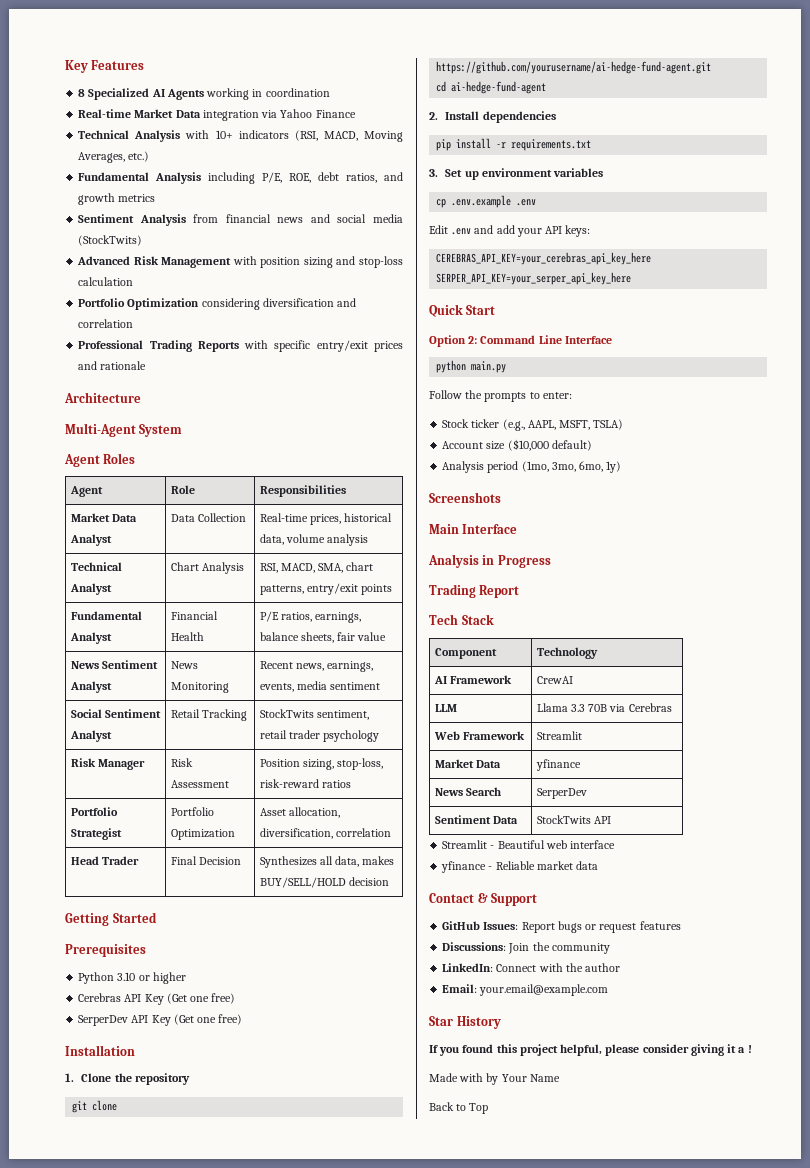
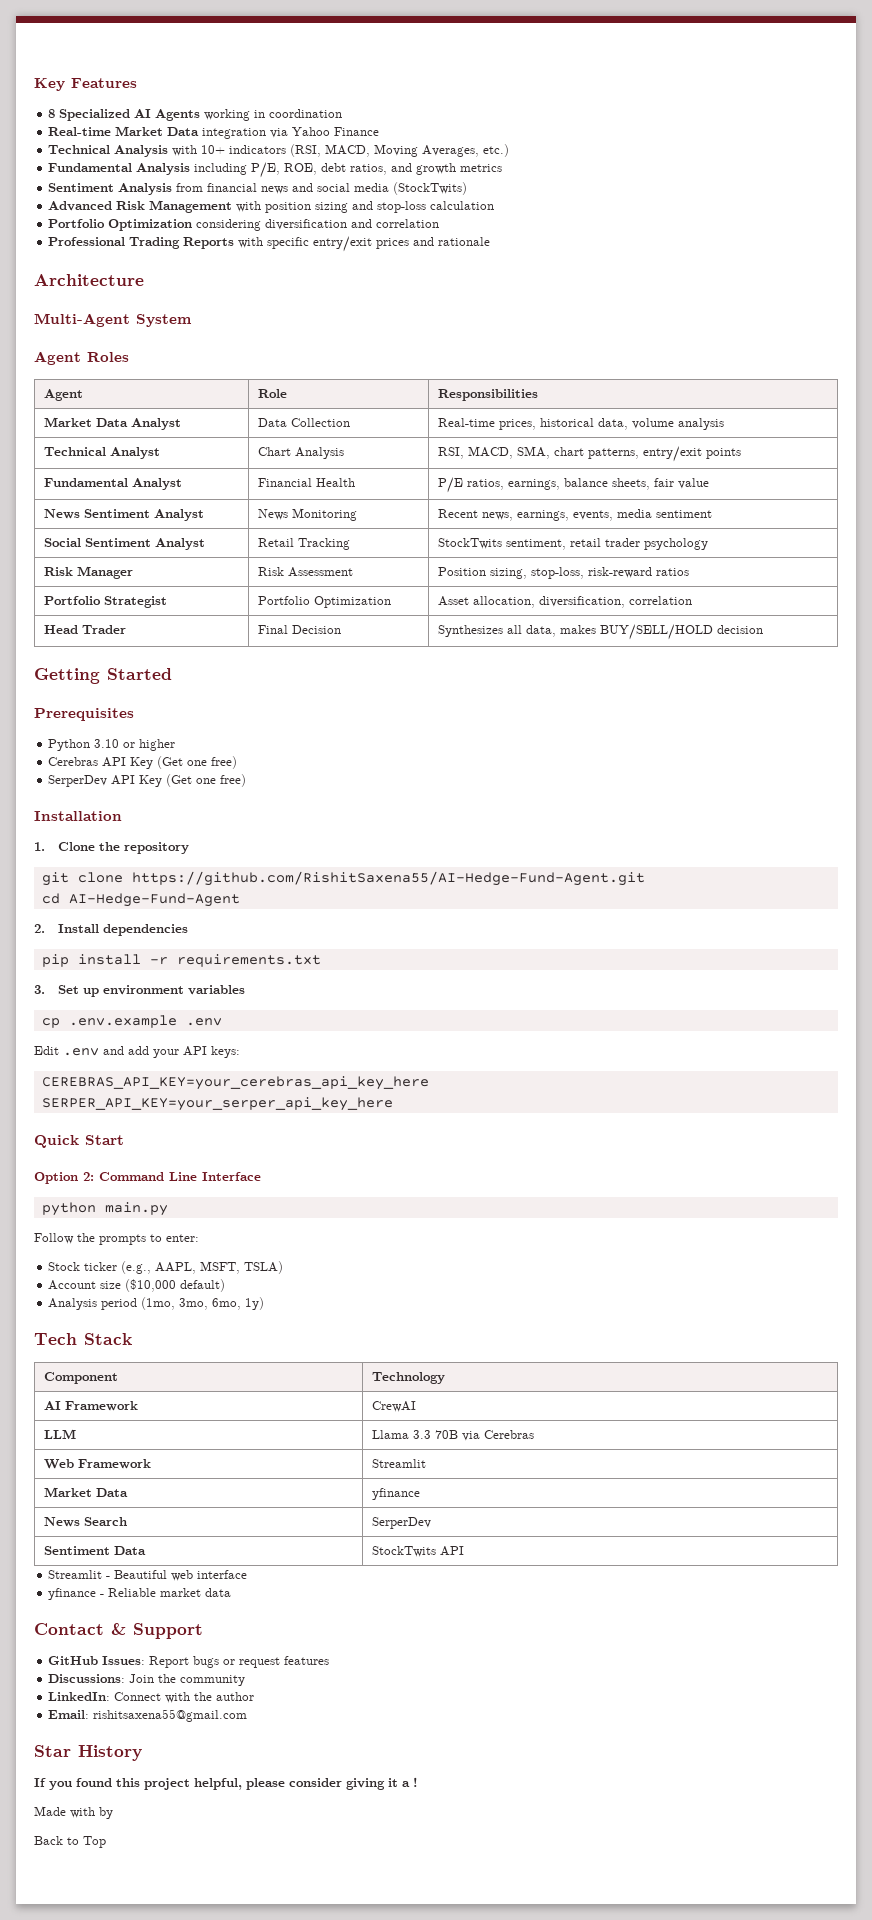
[436,61,712,74] https://github.com/yourusername/ai-hedge-fund-agent.git -> [131,871,645,886] https://github.com/RishitSaxena55/AI-Hedge-Fund-Agent.git
[451,81,547,94] ai-hedge-fund-agent -> [68,893,240,907] AI-Hedge-Fund-Agent
[429,492,501,503] [429,524,518,534] [428,554,551,568] [429,584,520,598] // Screenshots // Main Interface // Analysis in Progress // Trading Report -> (265, 1303) none
[479,984,609,996] your.email@example.com -> [93,1709,248,1722] rishitsaxena55@gmail.com
[501,1074,560,1082] Your Name -> (113, 1813) none

